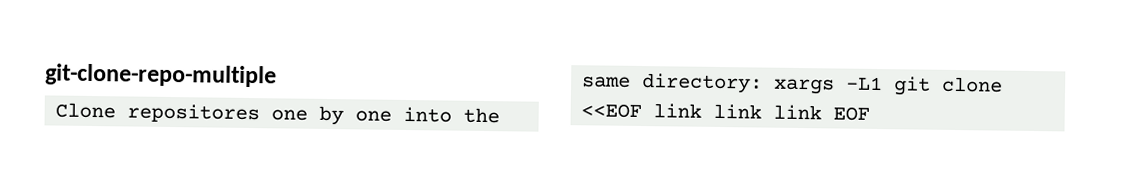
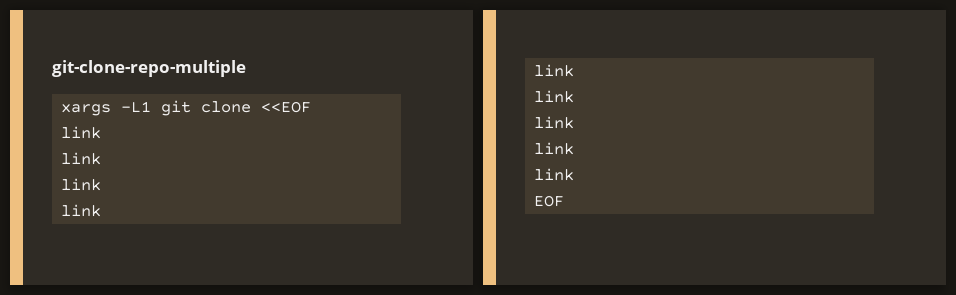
[55,102,501,126] [582,73,764,94] Clone repositores one by one into the same directory: -> (246, 68) none
[653,103,823,120] link link link -> [60,126,101,139] [60,152,101,165] [60,178,101,191] [60,204,101,217] [533,64,574,77] [533,90,574,103] [533,116,574,129] [533,142,574,155] [533,168,574,181] // link // link // link // link // link // link // link // link // link //

